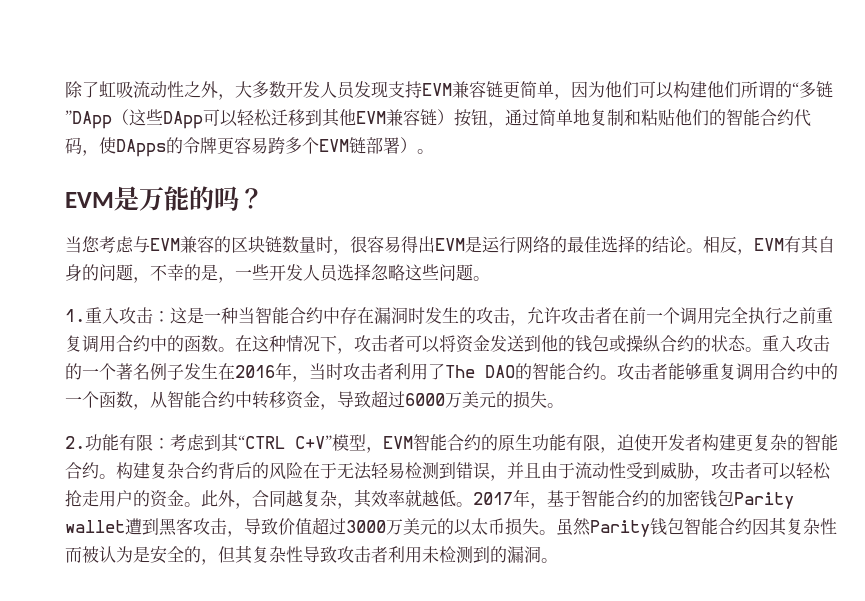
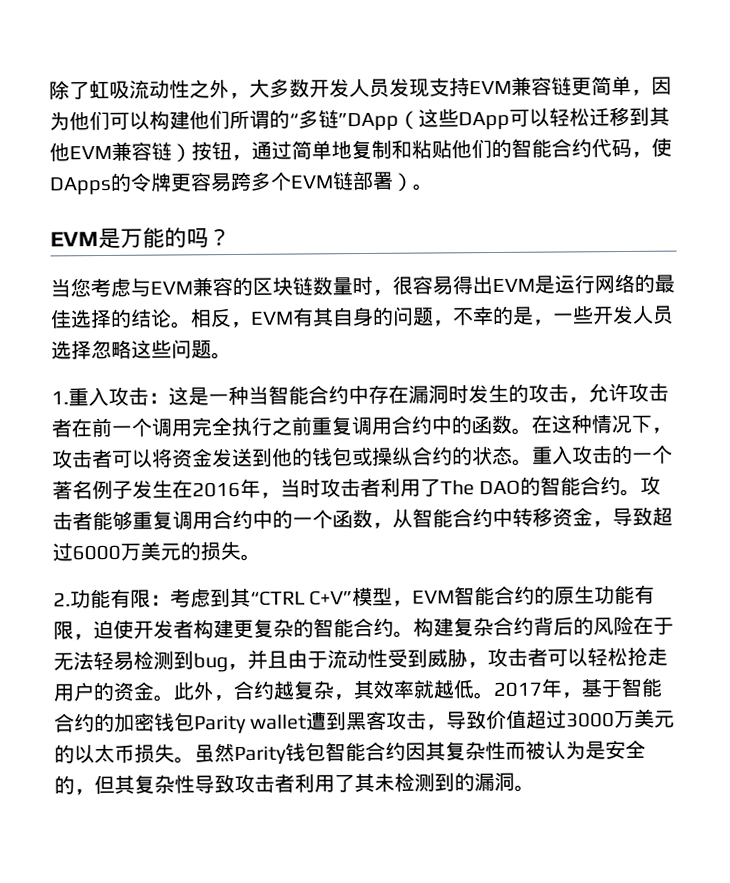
[456,462,490,479] 错误 -> [193,653,228,673] bug
[269,490,286,507] 同 -> [253,680,274,700] 约
(422, 554) none -> [334,772,375,793] 了其

